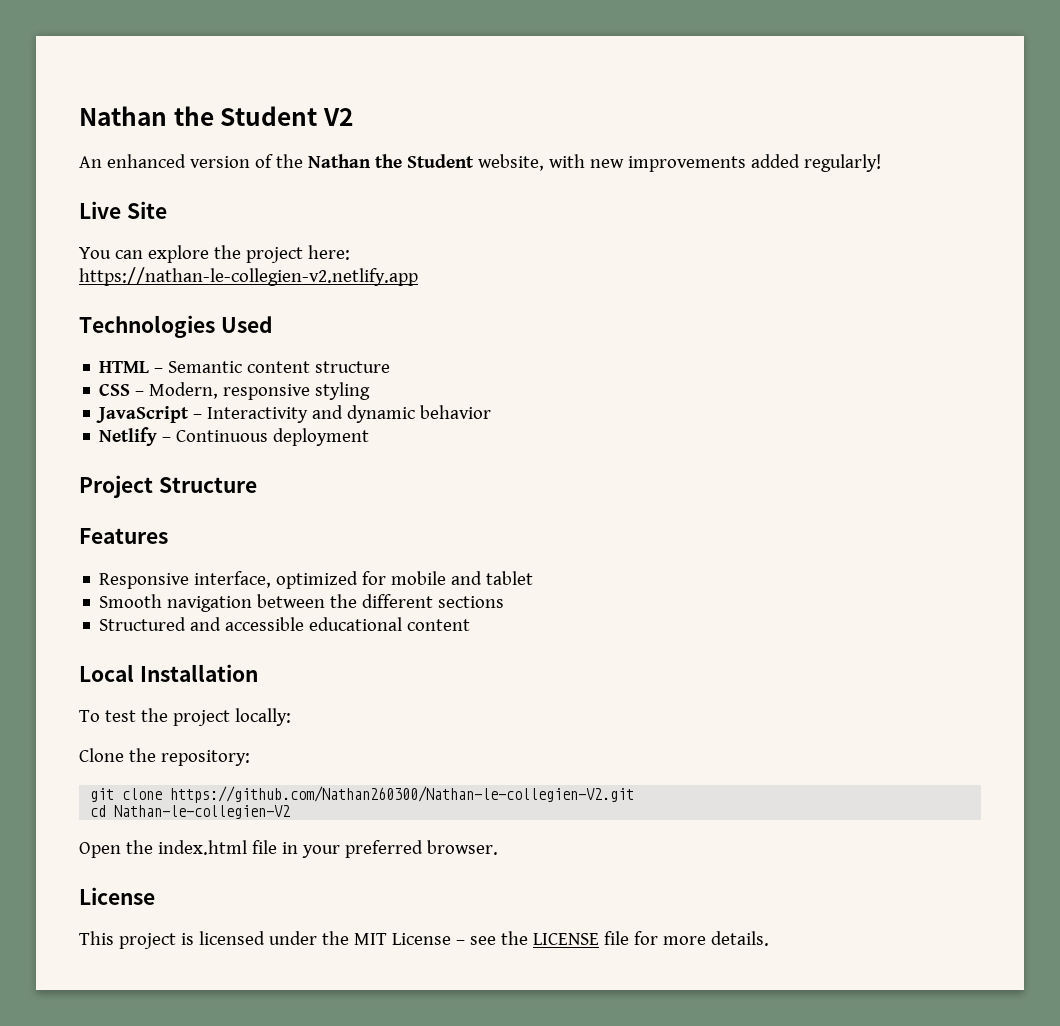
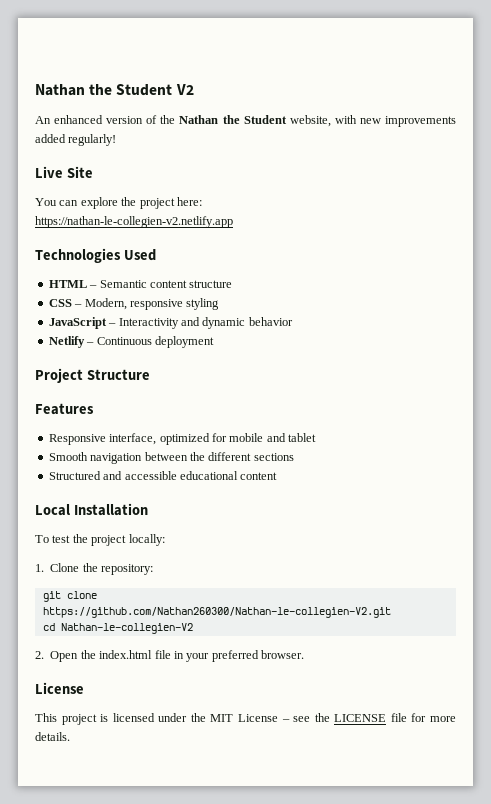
(291, 717) none -> [35,564,44,572] 1.
(291, 812) none -> [35,651,44,659] 2.

